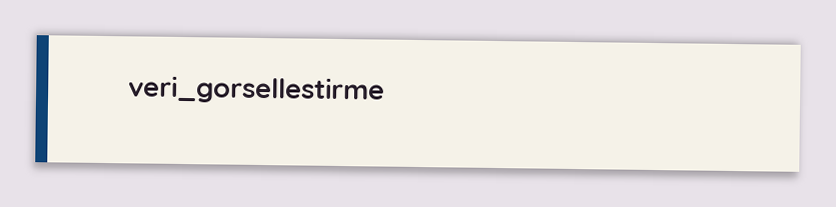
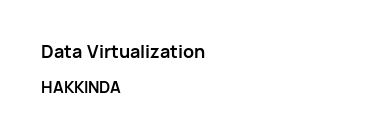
[128,75,385,105] veri_gorsellestirme -> [41,45,205,58] [41,81,121,93] Data Virtualization // HAKKINDA

